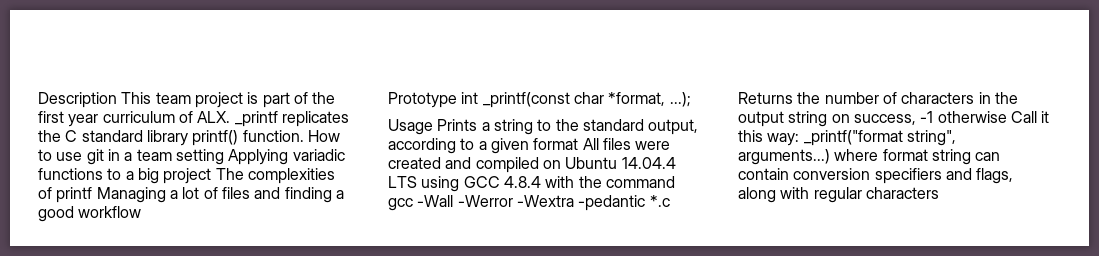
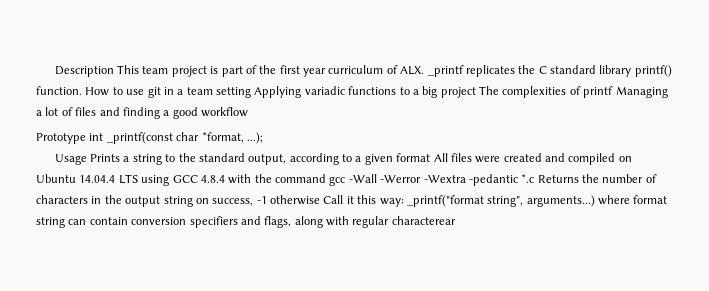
[865,187,939,199] characters -> [391,216,456,225] characterear

